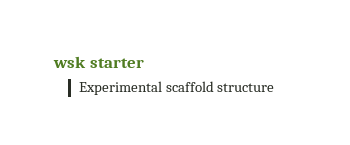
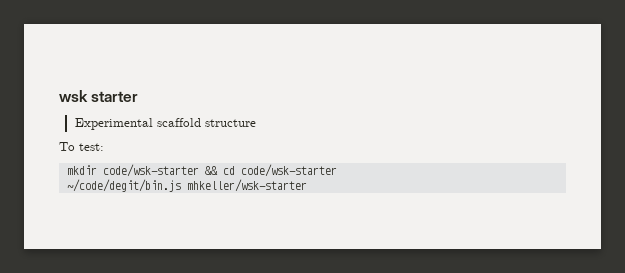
(275, 87) none -> [59,142,104,151] [66,164,337,177] [66,179,307,192] // To test: // mkdir code/wsk-starter && cd code/wsk-starter // ~/code/degit/bin.js mhkeller/wsk-starter

